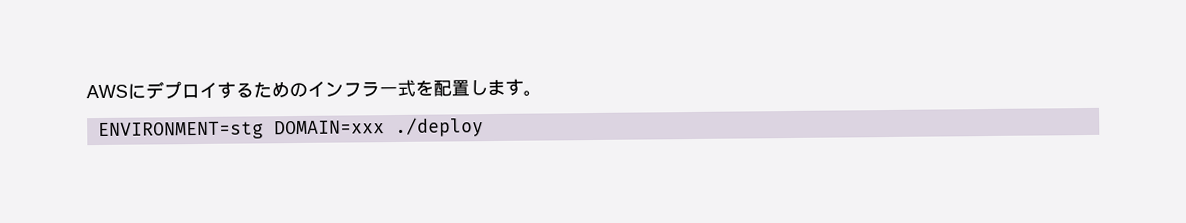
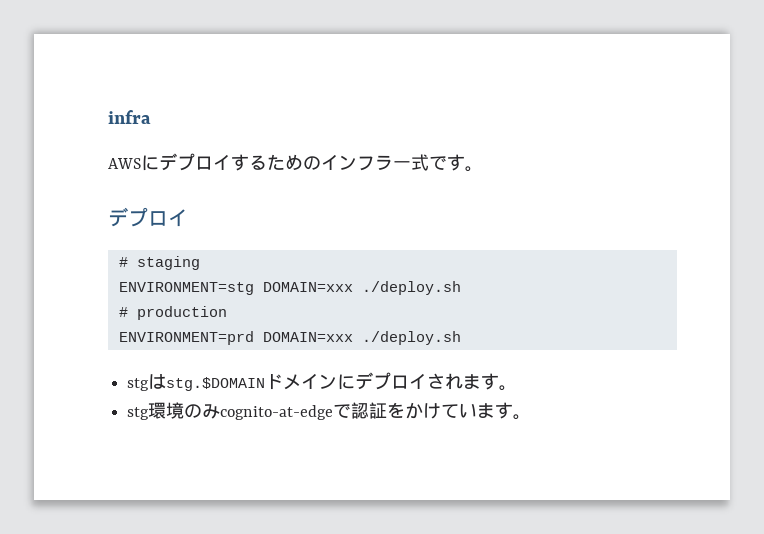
(86, 91) none -> [108,110,151,124] infra //
[415,78,542,97] [97,117,484,141] を配置します。 // ENVIRONMENT=stg DOMAIN=xxx ./deploy -> [429,154,483,172] [108,207,188,227] [118,256,200,270] [118,281,461,295] [118,306,227,320] [118,331,461,345] [127,372,518,391] [127,402,532,420] です。 // デプロイ // # staging // ENVIRONMENT=stg DOMAIN=xxx ./deploy.sh // # production // ENVIRONMENT=prd DOMAIN=xxx ./deploy.sh // stgはstg.$DOMAINドメインにデプロイされます。 // stg環境のみcognito-at-edgeで認証をかけています。

